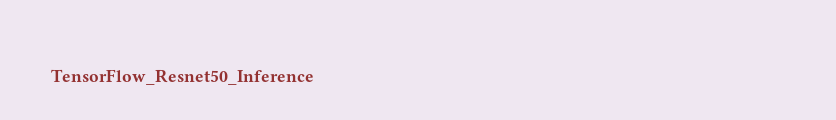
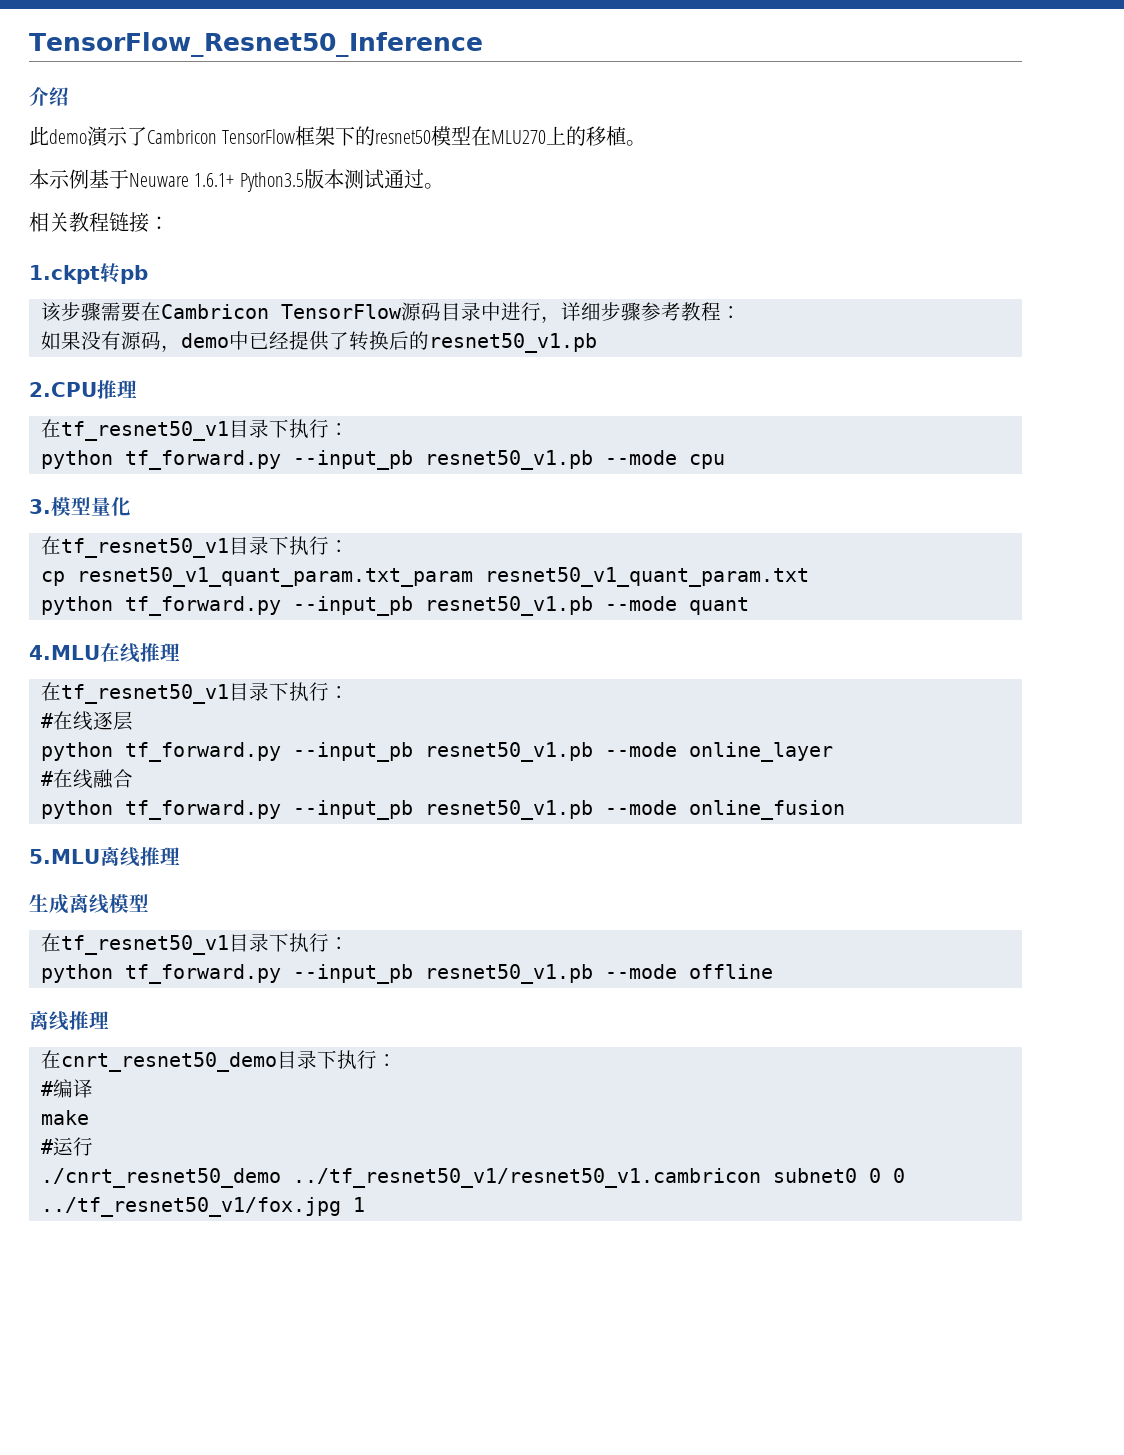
(314, 77) none -> [29,87,69,106] [29,126,647,147] [29,169,444,192] [29,212,169,233] [29,263,148,284] [41,302,741,323] [41,331,597,353] [29,380,137,399] [41,419,349,441] [41,450,725,470] [29,497,131,516] [41,536,349,558] [41,567,809,587] [41,596,749,616] [29,643,180,663] [41,682,349,704] [41,711,133,731] [41,742,833,762] [41,769,133,789] [41,800,845,820] [29,847,180,867] [29,894,149,914] [41,933,349,955] [41,964,773,984] [29,1011,109,1031] [41,1050,397,1072] [41,1079,93,1098] [41,1110,89,1125] [41,1137,93,1156] [41,1168,905,1188] [41,1197,365,1217] // 介绍 // 此demo演示了Cambricon TensorFlow框架下的resnet50模型在MLU270上的移植。 // 本示例基于Neuware 1.6.1+ Python3.5版本测试通过。 // 相关教程链接： // 1.ckpt转pb // 该步骤需要在Cambricon TensorFlow源码目录中进行，详细步骤参考教程： // 如果没有源码，demo中已经提供了转换后的resnet50_v1.pb // 2.CPU推理 // 在tf_resnet50_v1目录下执行： // python tf_forward.py --input_pb resnet50_v1.pb --mode cpu // 3.模型量化 // 在tf_resnet50_v1目录下执行： // cp resnet50_v1_quant_param.txt_param resnet50_v1_quant_param.txt // python tf_forward.py --input_pb resnet50_v1.pb --mode quant // 4.MLU在线推理 // 在tf_resnet50_v1目录下执行： // #在线逐层 // python tf_forward.py --input_pb resnet50_v1.pb --mode online_layer // #在线融合 // python tf_forward.py --input_pb resnet50_v1.pb --mode online_fusion // 5.MLU离线推理 // 生成离线模型 // 在tf_resnet50_v1目录下执行： // python tf_forward.py --input_pb resnet50_v1.pb --mode offline // 离线推理 // 在cnrt_resnet50_demo目录下执行： // #编译 // make // #运行 // ./cnrt_resnet50_demo ../tf_resnet50_v1/resnet50_v1.cambricon subnet0 0 0 ../tf_resnet50_v1/fox.jpg 1

